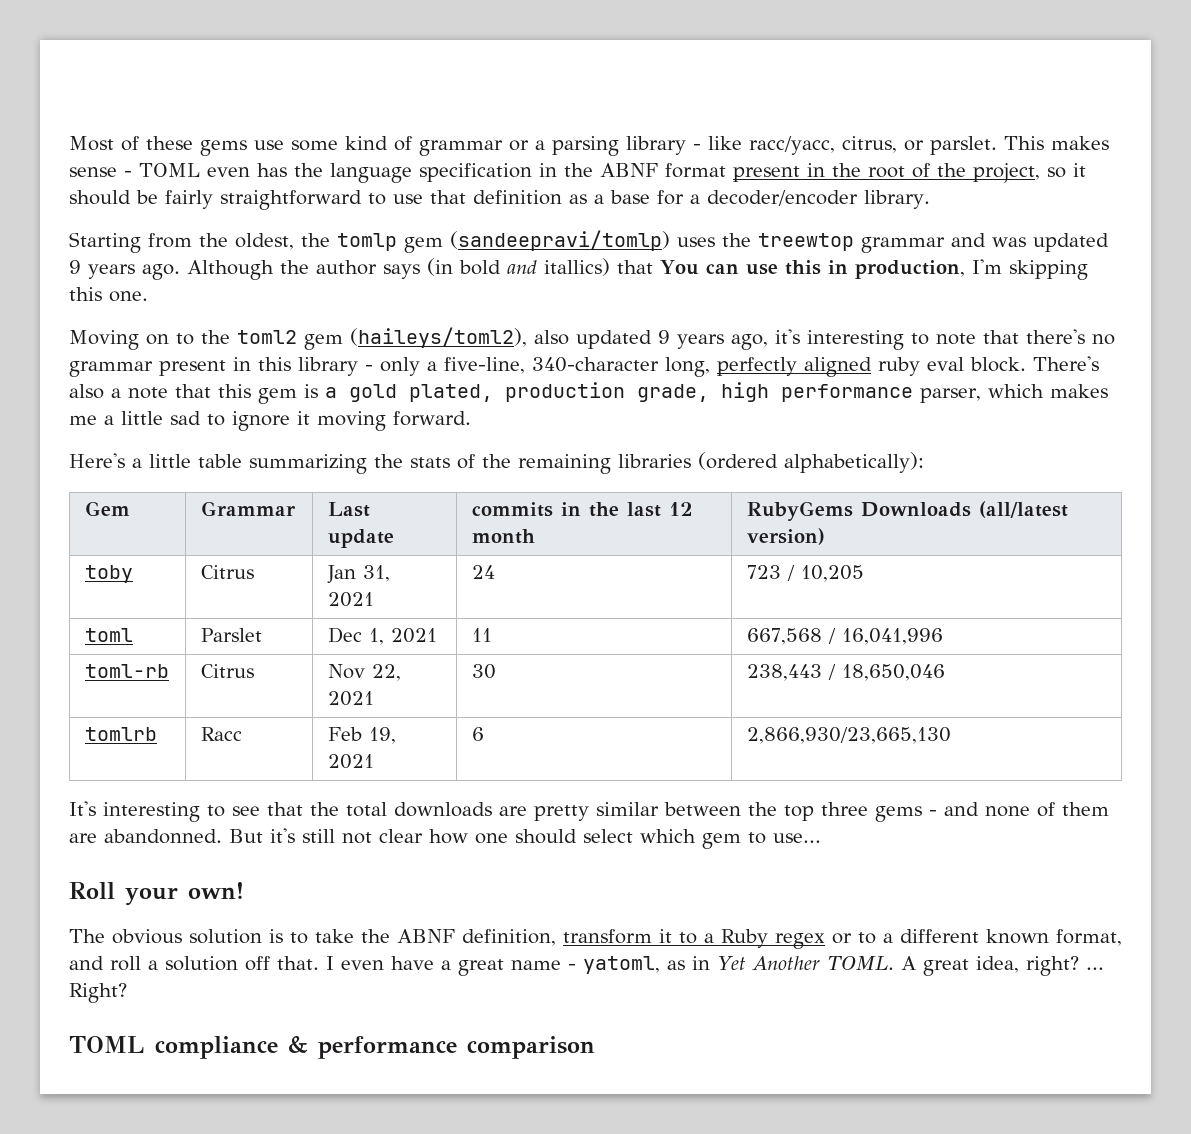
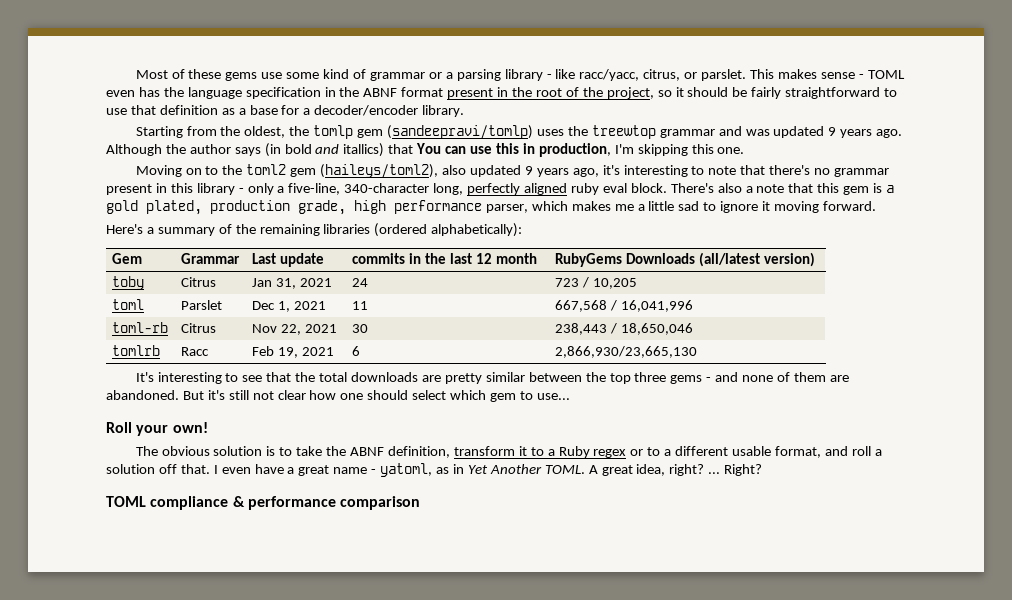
[149,454,450,474] little table summarizing the stats -> [157,227,215,236] summary
[104,829,222,844] abandonned. -> [106,390,179,400] abandoned.
[986,929,1049,944] known -> [732,446,772,456] usable

